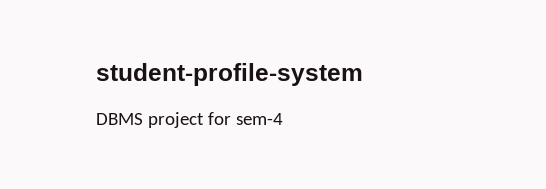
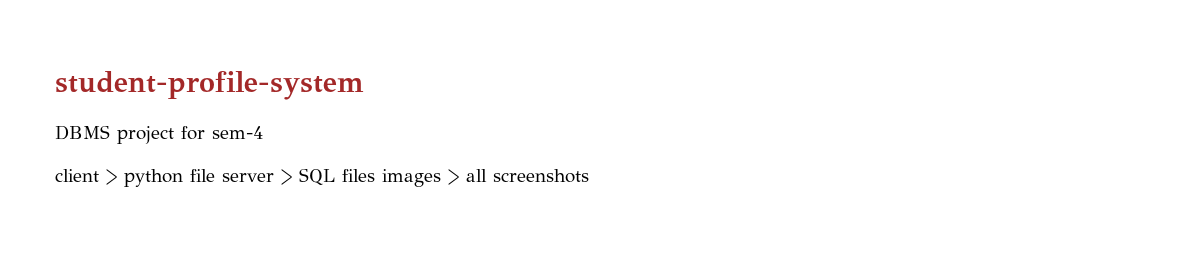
(283, 119) none -> [55,168,589,187] // client > python file server > SQL files images > all screenshots

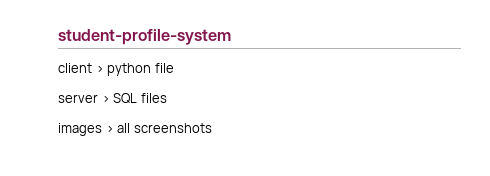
[55,125,263,144] // DBMS project for sem-4 -> (231, 37) none
(215, 175) none -> (174, 68) //
(375, 175) none -> (167, 98) //

